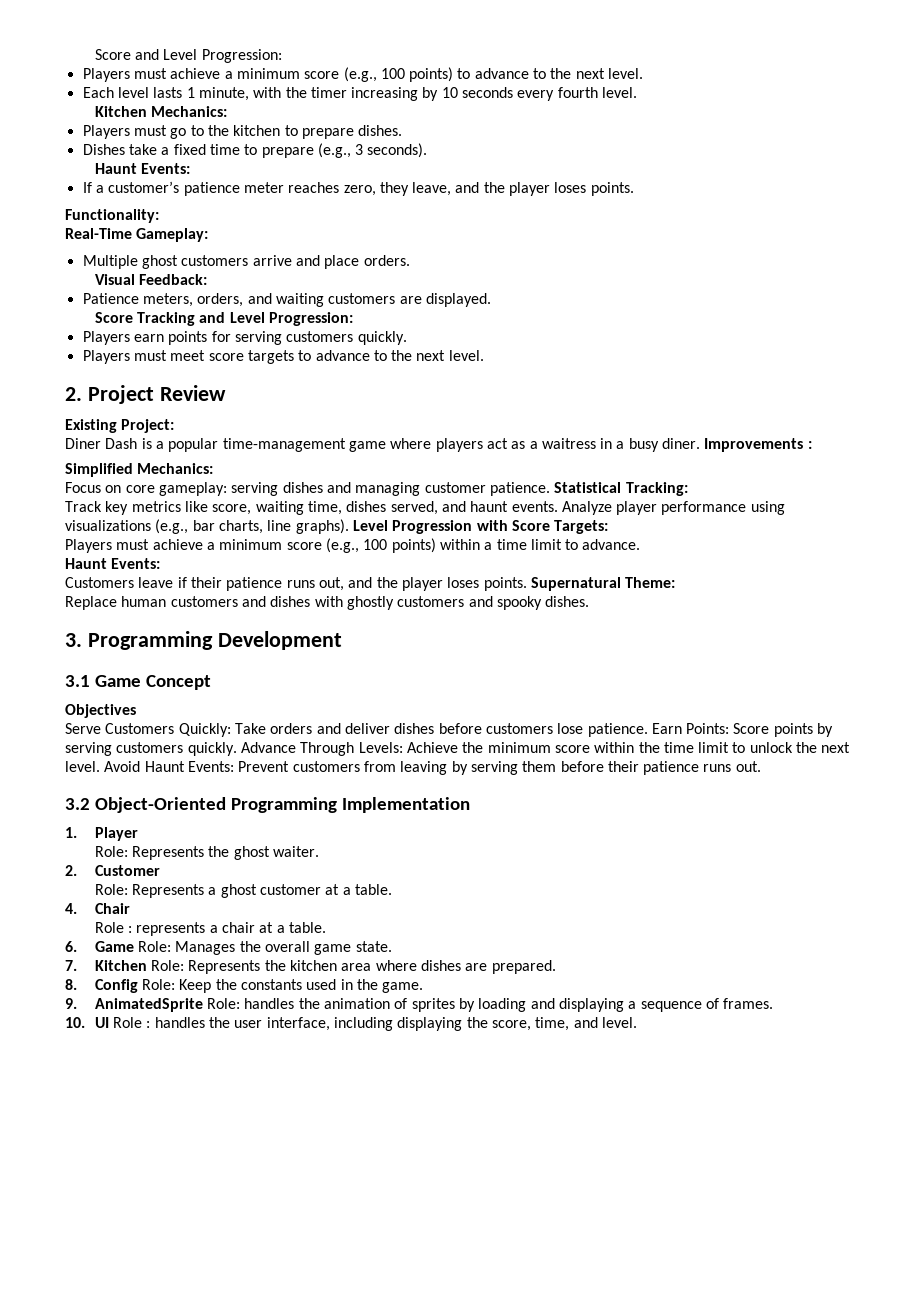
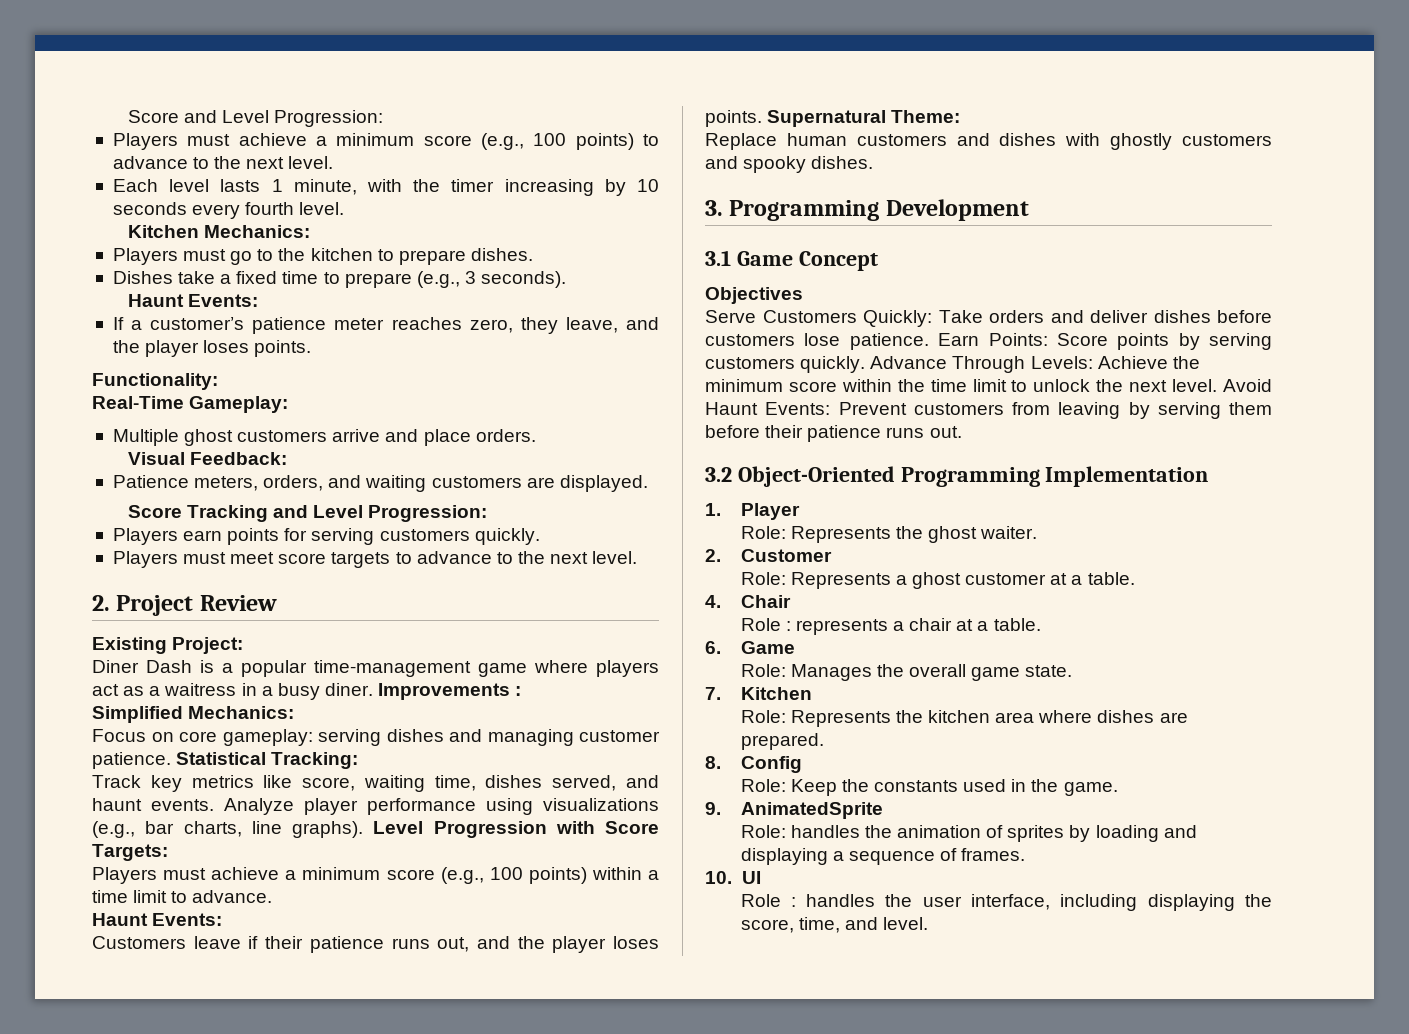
(134, 946) none -> (795, 647) //
(147, 965) none -> (812, 693) //
(138, 986) none -> (802, 764) //
(203, 1005) none -> (883, 810) //
(109, 1022) none -> (761, 877) //

